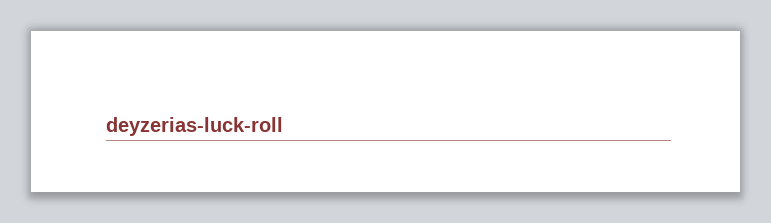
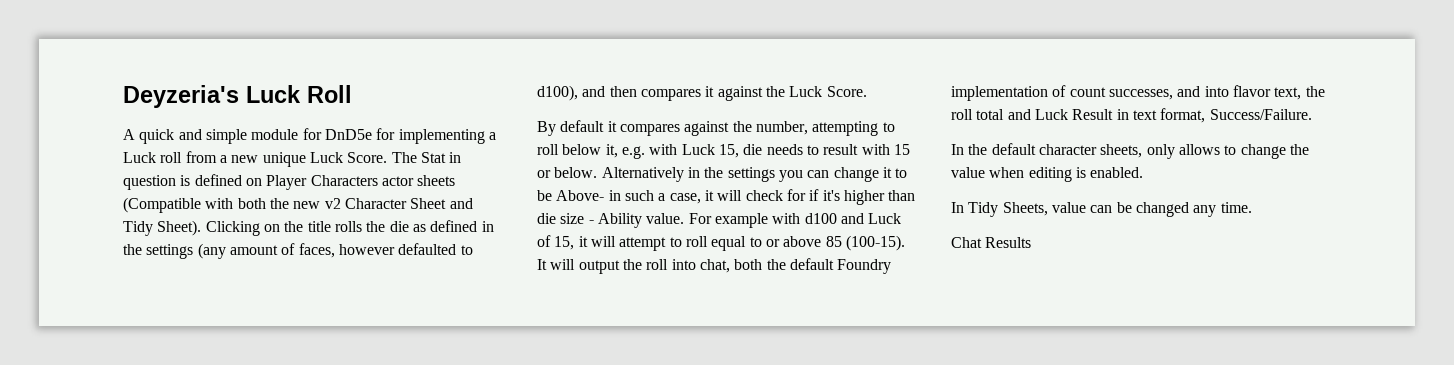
[106,117,283,136] deyzerias-luck-roll -> [123,85,352,108] [123,128,496,144] [123,151,462,167] [123,174,456,190] [123,197,473,213] [123,220,494,236] [123,243,473,259] [537,85,867,101] [537,120,895,136] [537,144,910,159] [537,167,908,182] [537,189,916,205] [537,213,902,228] [537,235,905,251] [537,258,892,274] [951,85,1325,101] [951,108,1312,123] [951,143,1309,159] [951,167,1144,182] [951,202,1252,217] [951,237,1032,248] Deyzeria's Luck Roll // A quick and simple module for DnD5e for implementing a Luck roll from a new unique Luck Score. The Stat in question is defined on Player Characters actor sheets (Compatible with both the new v2 Character Sheet and Tidy Sheet). Clicking on the title rolls the die as defined in the settings (any amount of faces, however defaulted to d100), and then compares it against the Luck Score. // By default it compares against the number, attempting to roll below it, e.g. with Luck 15, die needs to result with 15 or below. Alternatively in the settings you can change it to be Above- in such a case, it will check for if it's higher than die size - Ability value. For example with d100 and Luck of 15, it will attempt to roll equal to or above 85 (100-15). It will output the roll into chat, both the default Foundry implementation of count successes, and into flavor text, the roll total and Luck Result in text format, Success/Failure. // In the default character sheets, only allows to change the value when editing is enabled. // In Tidy Sheets, value can be changed any time. // Chat Results

